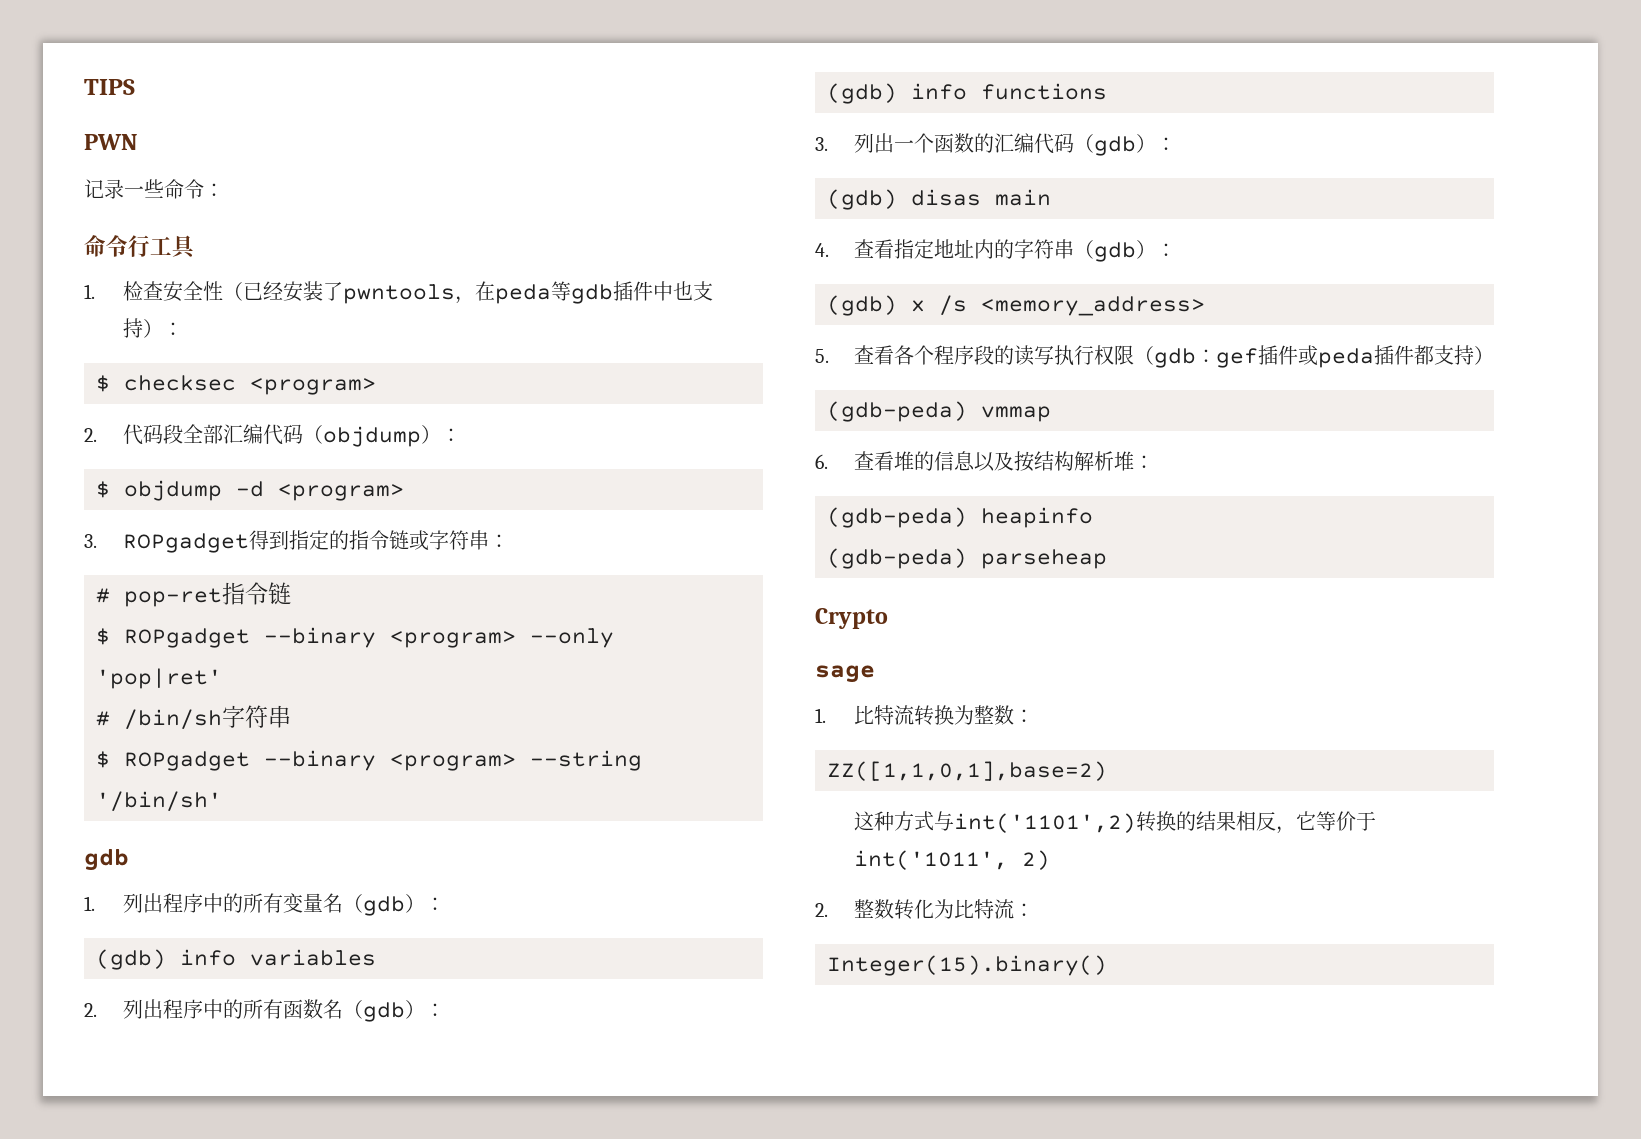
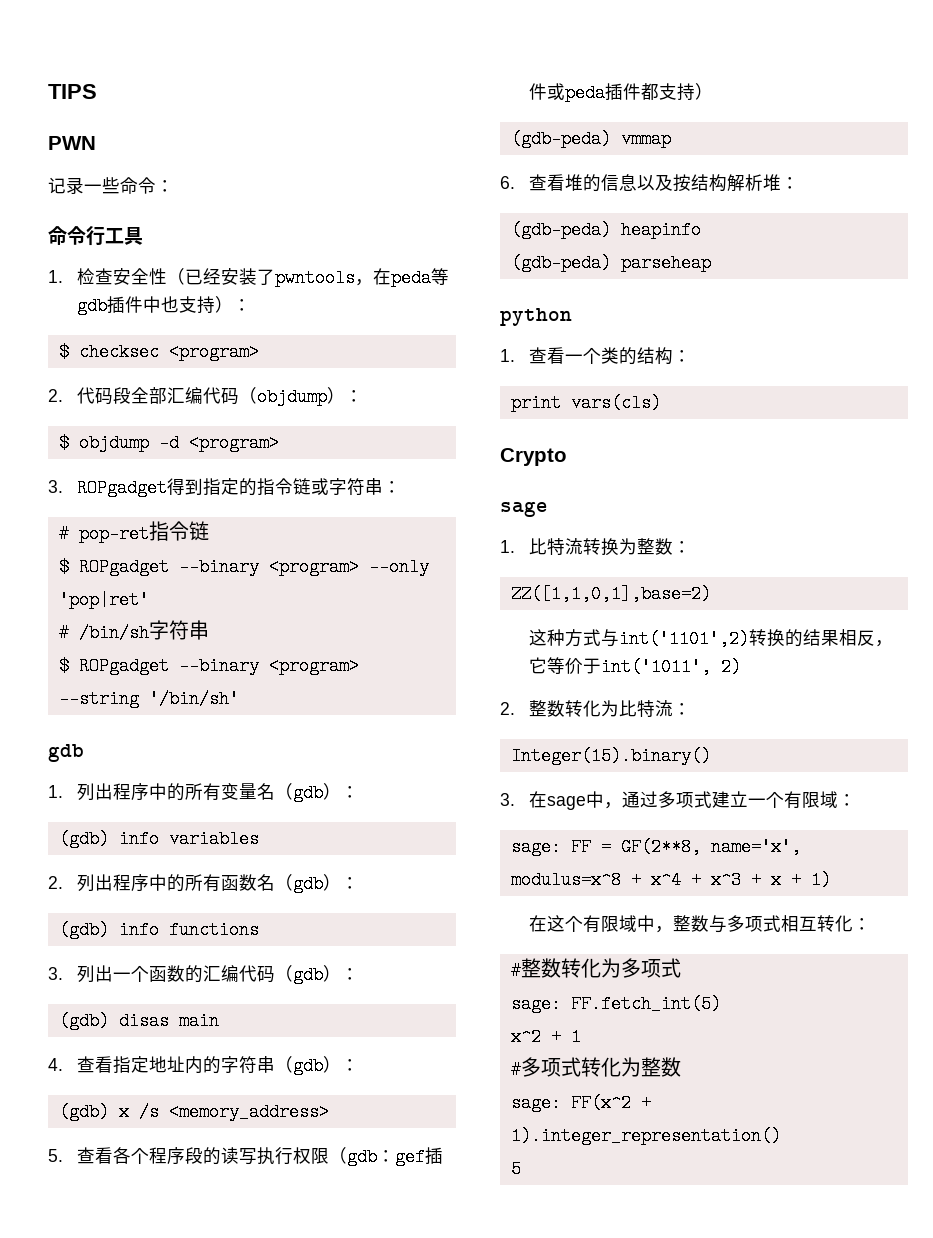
(1107, 559) none -> [500,308,572,326] [500,347,691,365] [510,394,661,412] // python // 1.查看一个类的结构： // print vars(cls)
(1107, 965) none -> [500,791,856,810] [510,838,801,856] [510,871,831,889] [528,915,871,933] [510,958,681,980] [510,995,721,1013] [510,1028,581,1046] [510,1057,681,1079] [510,1094,651,1112] [510,1127,781,1145] [510,1160,521,1178] // 3.在sage中，通过多项式建立一个有限域： // sage: FF = GF(2**8, name='x', modulus=x^8 + x^4 + x^3 + x + 1) // 在这个有限域中，整数与多项式相互转化： // #整数转化为多项式 // sage: FF.fetch_int(5) // x^2 + 1 // #多项式转化为整数 // sage: FF(x^2 + 1).integer_representation() // 5

